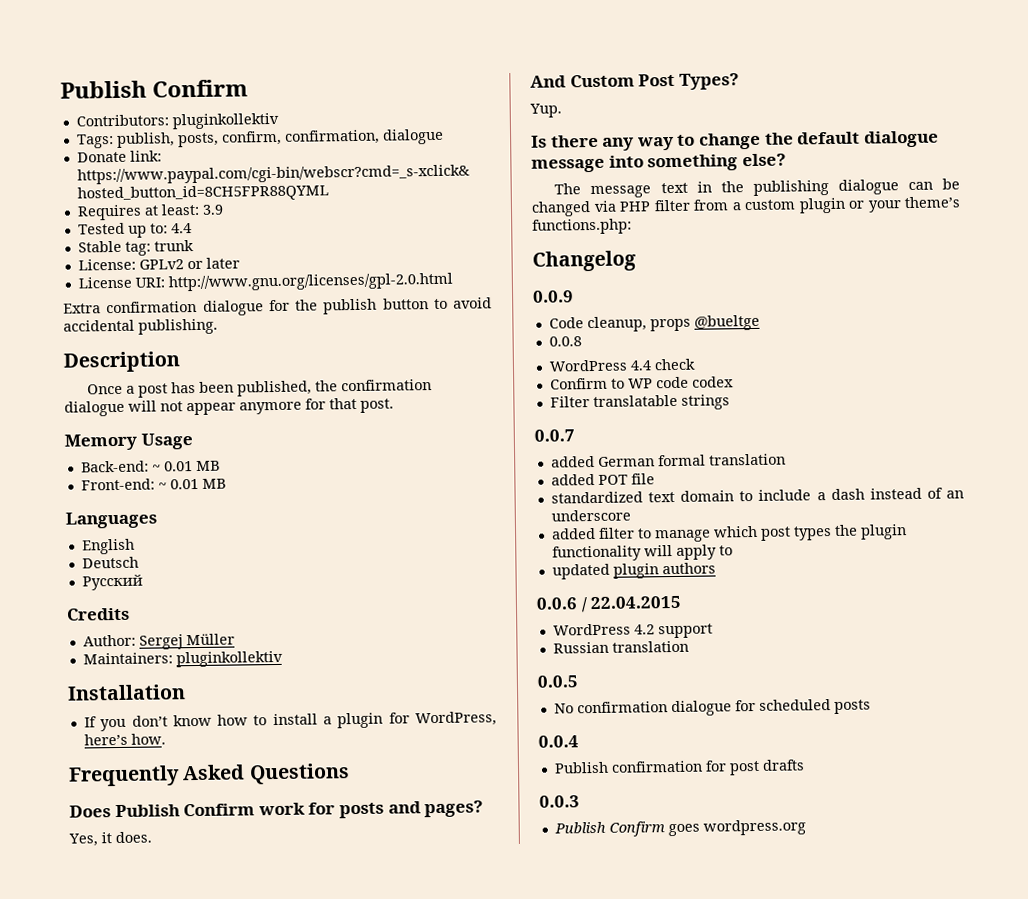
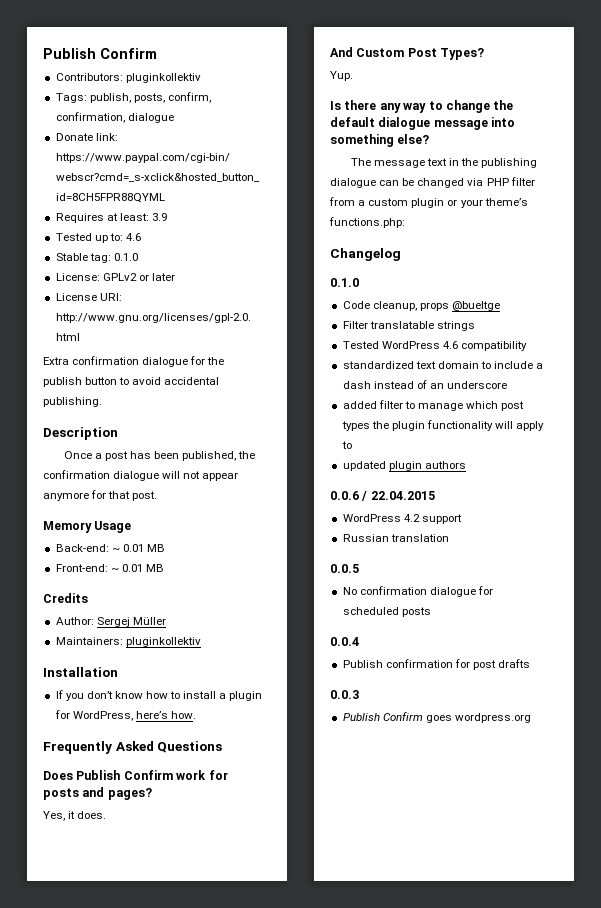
[170,223,192,234] 4.4 -> [125,233,141,241] 4.6
[153,240,194,252] trunk -> [113,253,138,261] 0.1.0
[65,511,157,529] [81,538,135,555] [81,556,139,569] [81,574,143,591] // Languages // English // Deutsch // Русский -> (164, 568) none
[533,290,574,303] 0.0.9 -> [330,278,359,287] 0.1.0
[548,336,582,347] [548,358,696,372] [549,376,734,390] [549,394,730,410] [534,429,575,442] [550,453,786,468] [550,473,655,486] 0.0.8 // WordPress 4.4 check // Confirm to WP code codex // Filter translatable strings // 0.0.7 // added German formal translation // added POT file -> [342,321,475,331] [342,341,527,351] Filter translatable strings // Tested WordPress 4.6 compatibility

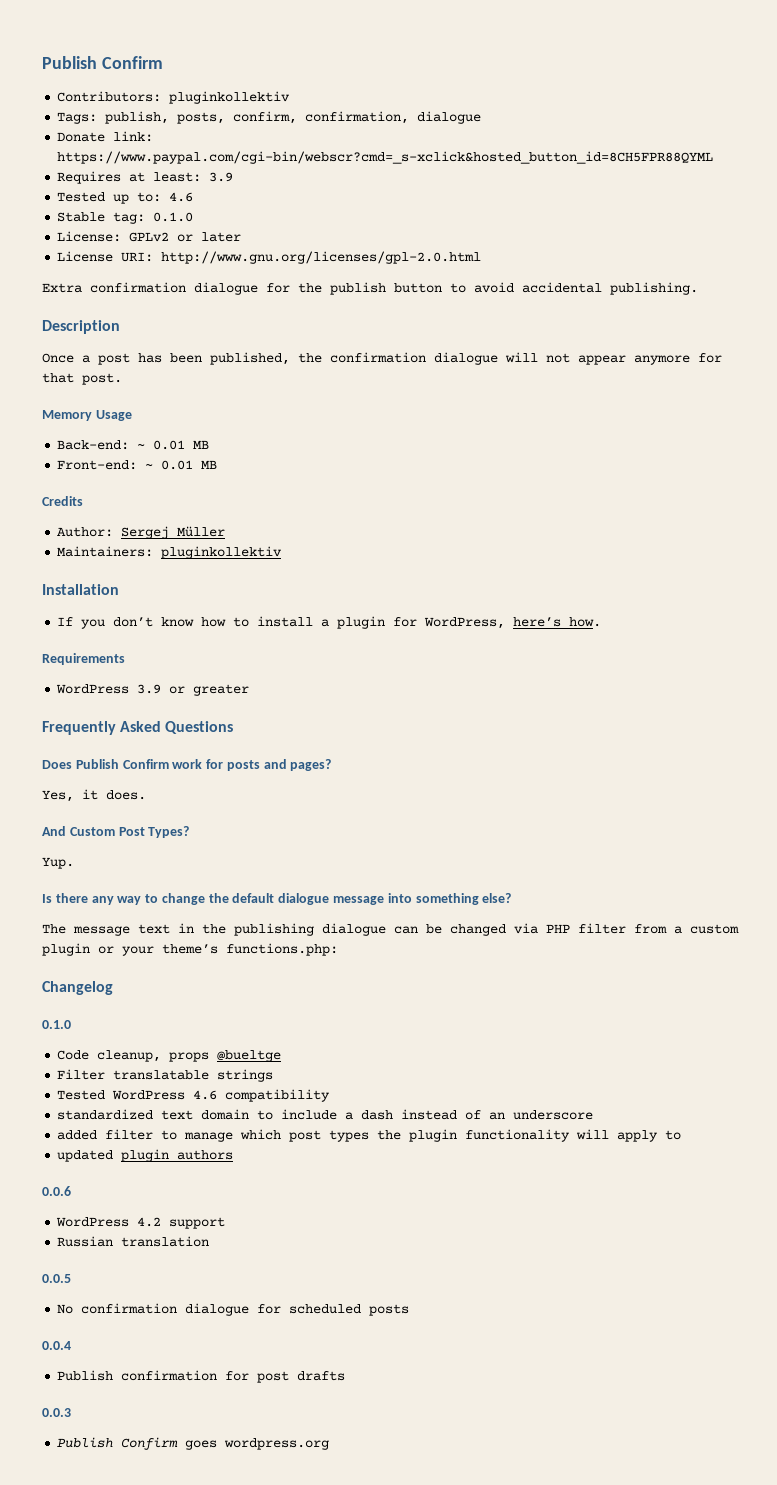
(196, 715) none -> [42,653,125,665] [56,684,250,696] // Requirements // WordPress 3.9 or greater
[361,491,435,501] / 22.04.2015 -> (71, 1191) none

